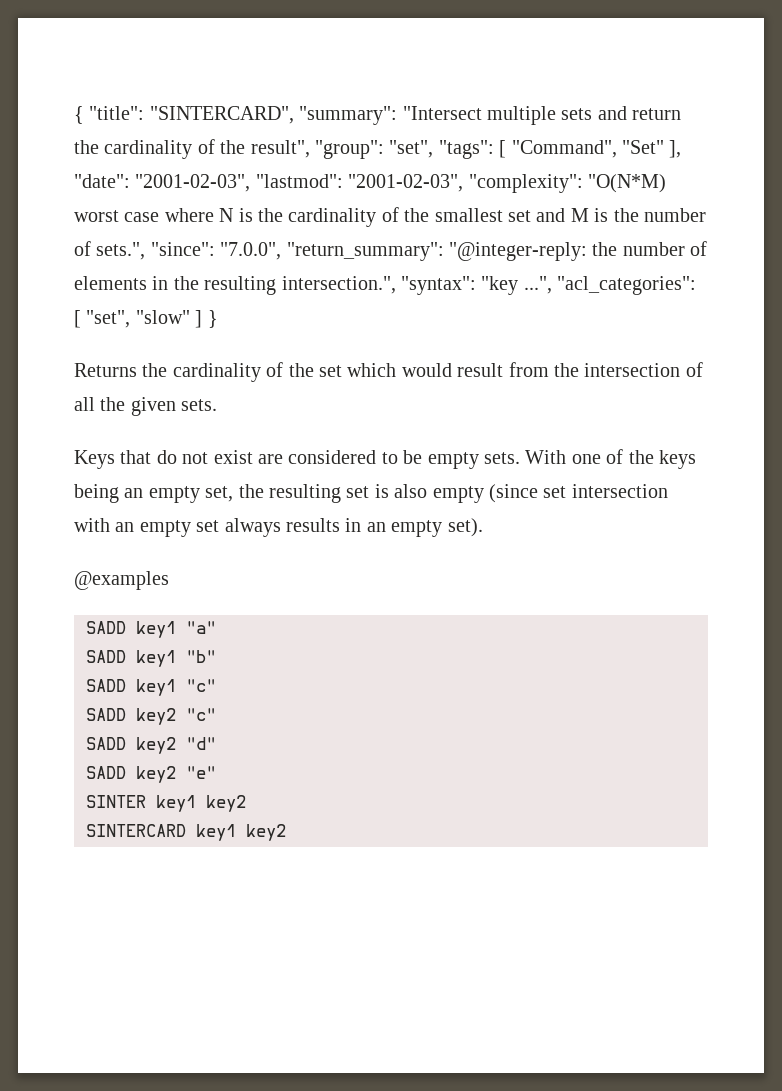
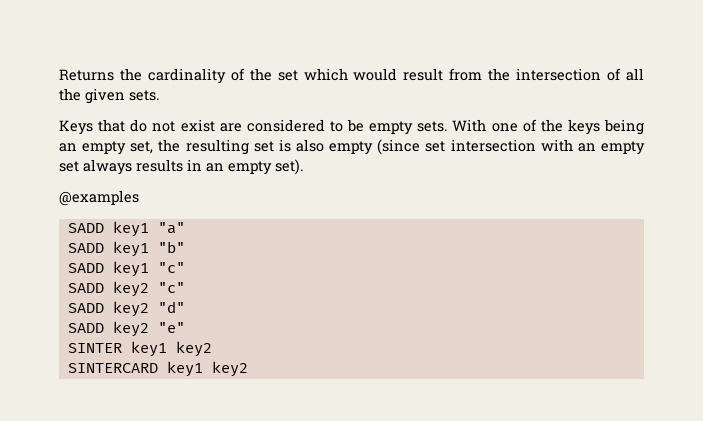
[74,106,682,125] [74,139,682,159] [74,174,666,193] [74,207,706,227] [74,241,708,261] [74,276,697,295] [74,310,218,328] { "title": "SINTERCARD", "summary": "Intersect multiple sets and return the cardinality of the result", "group": "set", "tags": [ "Command", "Set" ], "date": "2001-02-03", "lastmod": "2001-02-03", "complexity": "O(N*M) worst case where N is the cardinality of the smallest set and M is the number of sets.", "since": "7.0.0", "return_summary": "@integer-reply: the number of elements in the resulting intersection.", "syntax": "key ...", "acl_categories": [ "set", "slow" ] } // -> (59, 75) none

